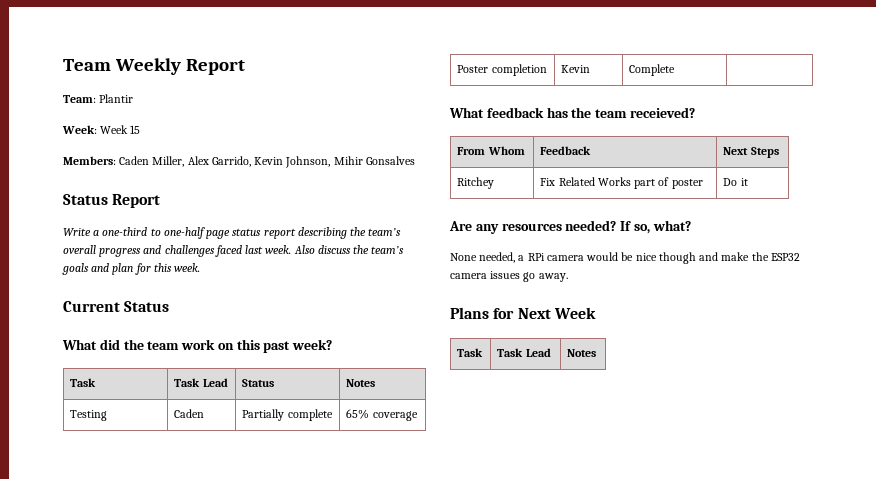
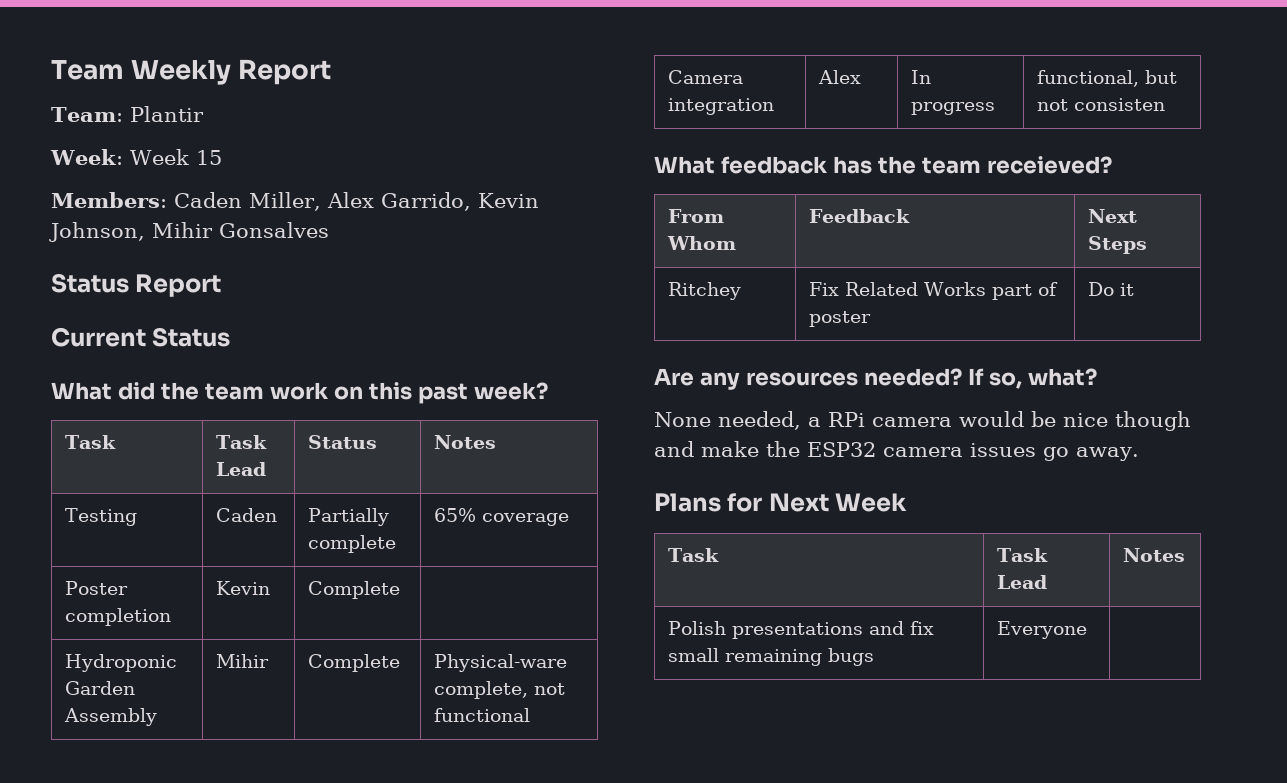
[63,227,402,239] [63,245,405,257] [62,263,201,275] // Write a one-third to one-half page status report describing the team’s overall progress and challenges faced last week. Also discuss the team’s goals and plan for this week. -> (222, 285) none
(676, 70) none -> [64,654,177,672] [64,681,135,695] [63,708,157,726] [215,654,269,668] [307,654,400,672] [433,654,567,672] [433,681,565,699] [433,708,530,722] [667,70,743,84] [667,98,774,115] [817,70,861,84] [910,70,931,84] [910,102,995,115] [1036,70,1177,87] [1036,98,1165,111] // Hydroponic Garden Assembly | Mihir | Complete | Physical-ware complete, not functional // Camera integration | Alex | In progress | functional, but not consisten
(597, 353) none -> [667,621,934,639] [667,648,874,666] [996,621,1087,639] // Polish presentations and fix small remaining bugs | Everyone |

